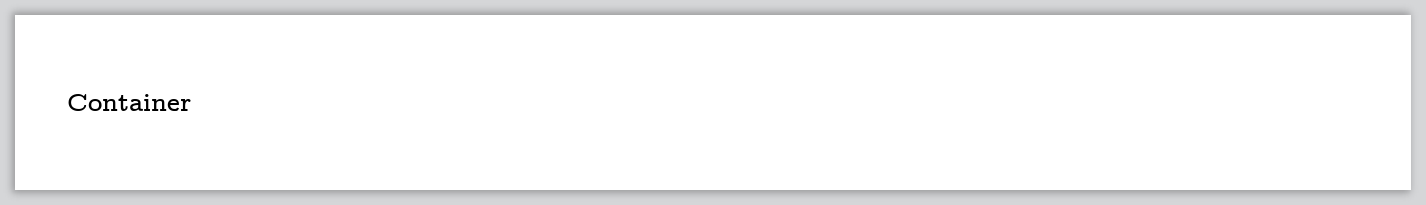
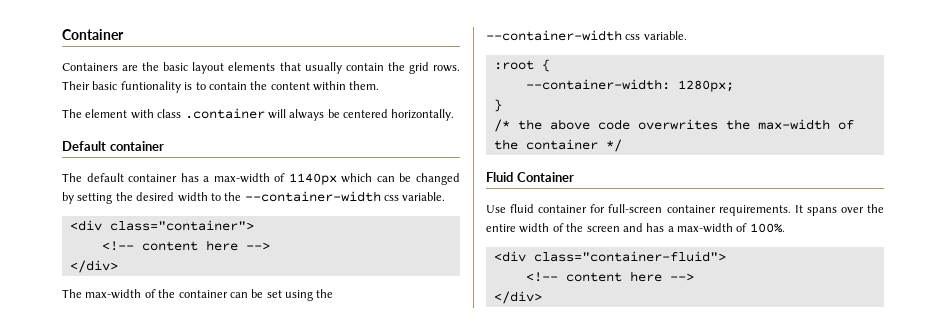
[67,94,191,111] Container -> [62,29,124,40] [62,62,460,74] [62,81,380,93] [62,108,455,121] [62,141,164,151] [62,173,460,185] [62,191,446,204] [69,220,254,231] [101,240,270,251] [69,260,118,273] [62,289,334,301] [486,30,687,41] [493,59,550,72] [525,79,734,92] [493,99,502,112] [493,119,854,132] [493,139,622,152] [486,172,574,182] [486,204,884,216] [486,223,785,233] [493,251,726,262] [525,271,694,282] [493,291,542,304] Container // Containers are the basic layout elements that usually contain the grid rows. Their basic funtionality is to contain the content within them. // The element with class .container will always be centered horizontally. // Default container // The default container has a max-width of 1140px which can be changed by setting the desired width to the --container-width css variable. // <div class="container"> // <!-- content here --> // </div> // The max-width of the container can be set using the --container-width css variable. // :root { // --container-width: 1280px; // } // /* the above code overwrites the max-width of the container */ // Fluid Container // Use fluid container for full-screen container requirements. It spans over the entire width of the screen and has a max-width of 100%. // <div class="container-fluid"> // <!-- content here --> // </div>

